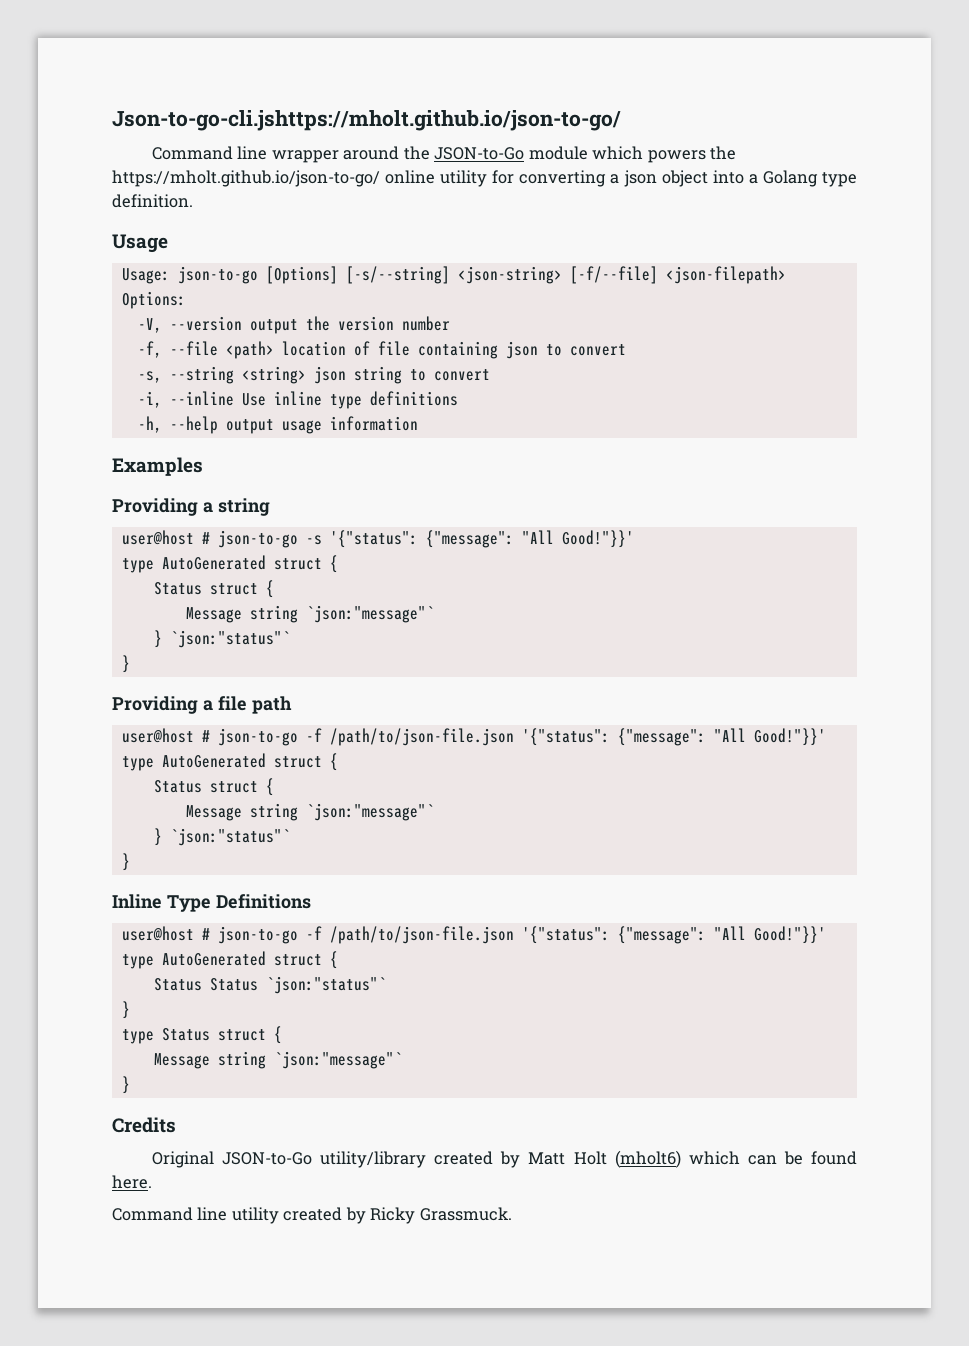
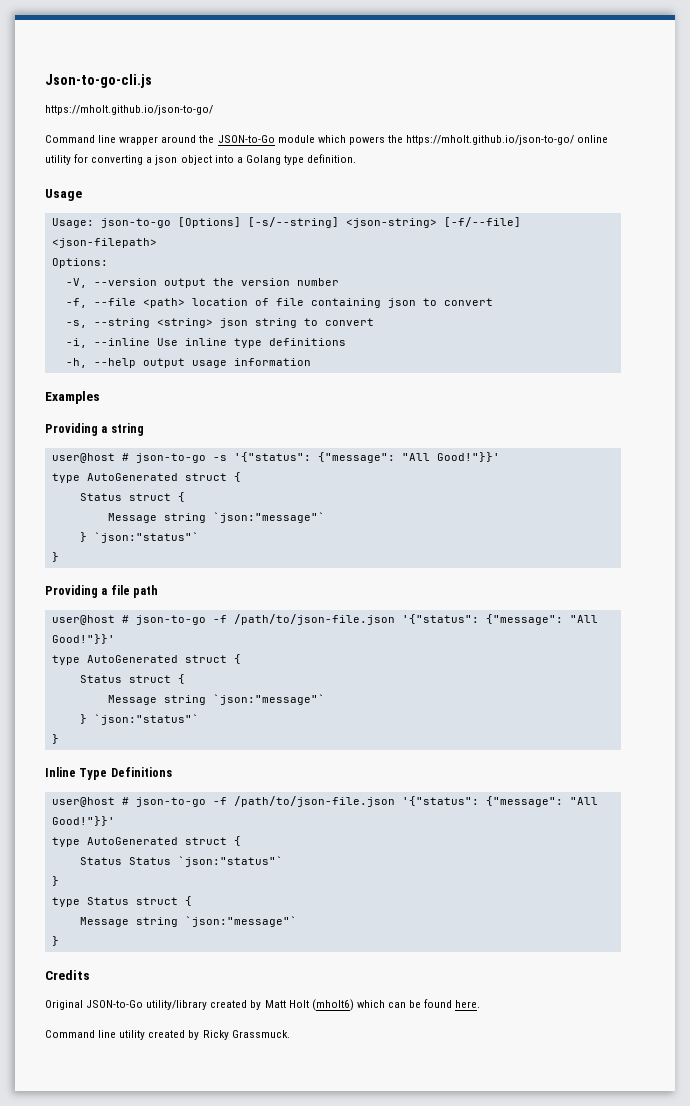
[112,110,621,131] Json-to-go-cli.jshttps://mholt.github.io/json-to-go/ -> [45,74,152,88] [45,105,213,115] Json-to-go-cli.js // https://mholt.github.io/json-to-go/

